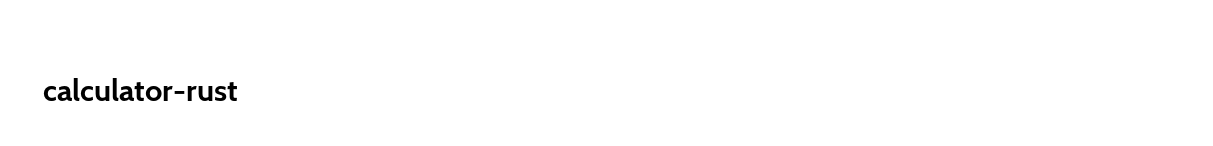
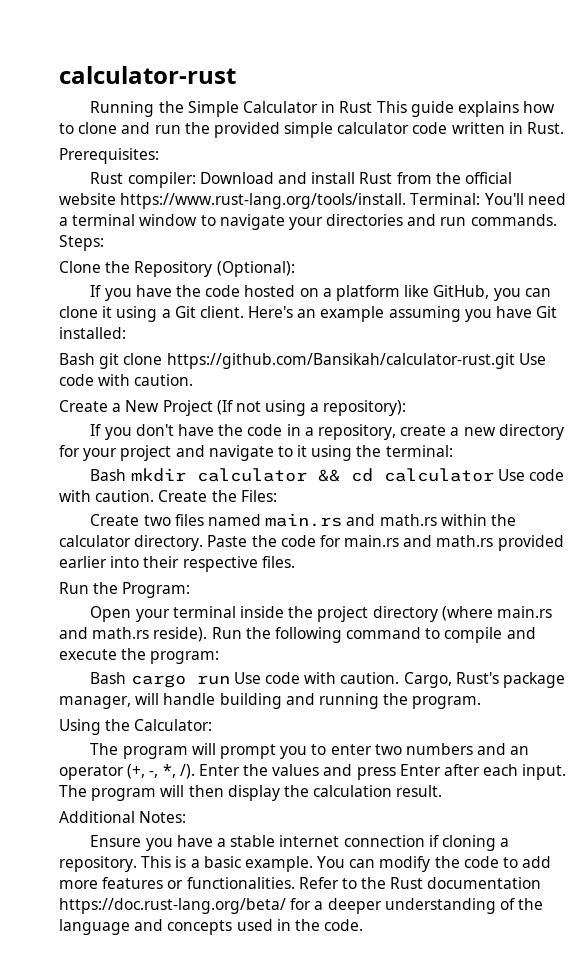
(238, 89) none -> [90,101,556,117] [59,122,565,138] [59,148,159,164] [90,172,512,188] [59,193,566,209] [59,214,557,230] [59,235,104,251] [59,261,295,277] [90,285,551,301] [59,306,558,322] [59,327,126,339] [59,353,546,369] [59,374,194,386] [59,400,407,416] [90,424,564,440] [59,445,453,461] [90,468,565,482] [59,490,277,502] [90,513,516,527] [59,535,564,551] [59,556,295,572] [59,582,191,598] [90,606,552,622] [59,627,536,643] [59,648,220,664] [90,672,565,688] [59,693,482,709] [59,719,213,735] [90,743,530,759] [59,764,567,780] [59,785,443,801] [59,811,187,823] [90,835,510,851] [59,856,552,872] [59,877,542,889] [59,898,544,914] [59,919,364,935] // Running the Simple Calculator in Rust This guide explains how to clone and run the provided simple calculator code written in Rust. // Prerequisites: // Rust compiler: Download and install Rust from the official website https://www.rust-lang.org/tools/install. Terminal: You'll need a terminal window to navigate your directories and run commands. Steps: // Clone the Repository (Optional): // If you have the code hosted on a platform like GitHub, you can clone it using a Git client. Here's an example assuming you have Git installed: // Bash git clone https://github.com/Bansikah/calculator-rust.git Use code with caution. // Create a New Project (If not using a repository): // If you don't have the code in a repository, create a new directory for your project and navigate to it using the terminal: // Bash mkdir calculator && cd calculator Use code with caution. Create the Files: // Create two files named main.rs and math.rs within the calculator directory. Paste the code for main.rs and math.rs provided earlier into their respective files. // Run the Program: // Open your terminal inside the project directory (where main.rs and math.rs reside). Run the following command to compile and execute the program: // Bash cargo run Use code with caution. Cargo, Rust's package manager, will handle building and running the program. // Using the Calculator: // The program will prompt you to enter two numbers and an operator (+, -, *, /). Enter the values and press Enter after each input. The program will then display the calculation result. // Additional Notes: // Ensure you have a stable internet connection if cloning a repository. This is a basic example. You can modify the code to add more features or functionalities. Refer to the Rust documentation https://doc.rust-lang.org/beta/ for a deeper understanding of the language and concepts used in the code.

